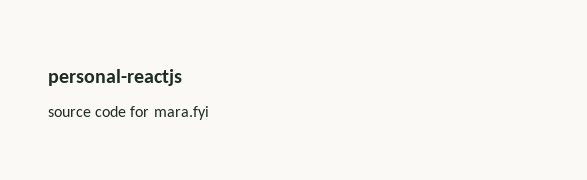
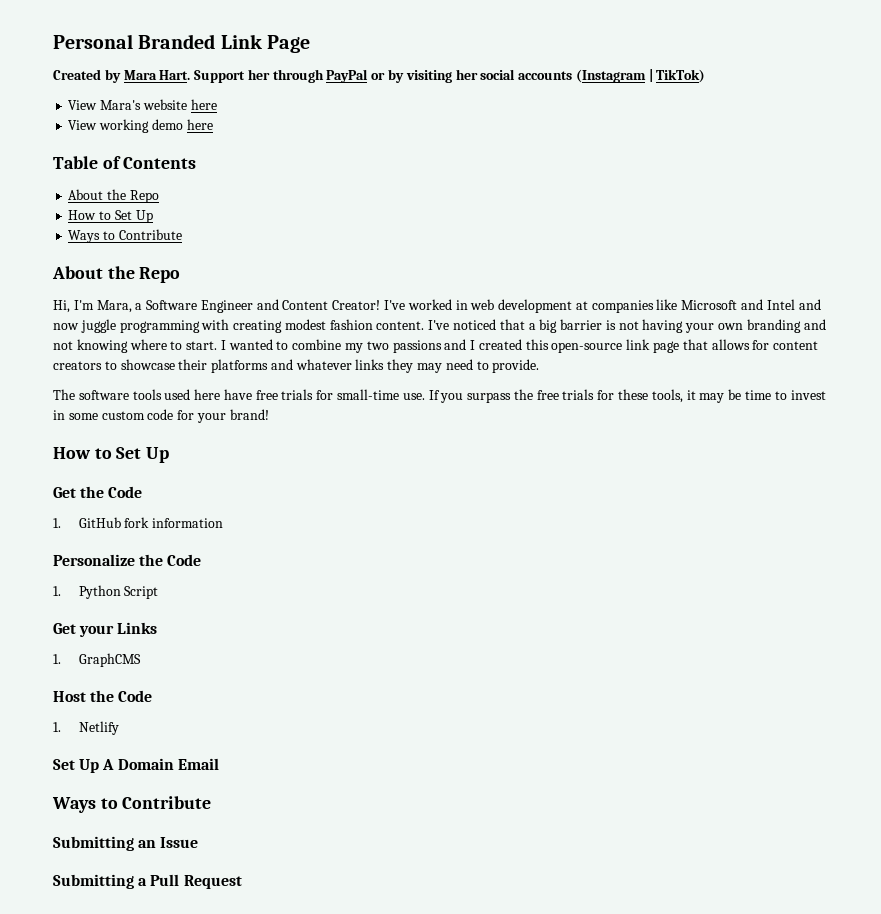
[48,69,182,86] [48,106,209,120] personal-reactjs // source code for mara.fyi -> [53,34,310,53] [53,69,706,83] [68,99,217,110] [68,119,213,133] [53,156,197,169] [68,189,159,203] [68,210,153,223] [68,229,182,243] [52,266,181,283] [53,299,821,313] [53,319,826,333] [53,339,819,353] [53,359,540,373] [53,389,826,403] [53,409,269,423] [53,447,170,463] [53,486,143,498] [53,517,224,528] [53,554,202,566] [53,585,159,599] [53,622,158,637] [53,653,141,667] [53,690,153,702] [53,721,119,735] [53,758,219,773] [52,796,212,813] [53,836,199,851] [53,874,242,889] Personal Branded Link Page // Created by Mara Hart. Support her through PayPal or by visiting her social accounts (Instagram | TikTok) // View Mara's website here // View working demo here // Table of Contents // About the Repo // How to Set Up // Ways to Contribute // About the Repo // Hi, I'm Mara, a Software Engineer and Content Creator! I've worked in web development at companies like Microsoft and Intel and now juggle programming with creating modest fashion content. I've noticed that a big barrier is not having your own branding and not knowing where to start. I wanted to combine my two passions and I created this open-source link page that allows for content creators to showcase their platforms and whatever links they may need to provide. // The software tools used here have free trials for small-time use. If you surpass the free trials for these tools, it may be time to invest in some custom code for your brand! // How to Set Up // Get the Code // 1. GitHub fork information // Personalize the Code // 1. Python Script // Get your Links // 1. GraphCMS // Host the Code // 1. Netlify // Set Up A Domain Email // Ways to Contribute // Submitting an Issue // Submitting a Pull Request

